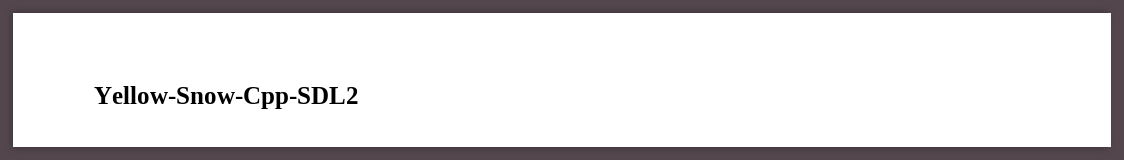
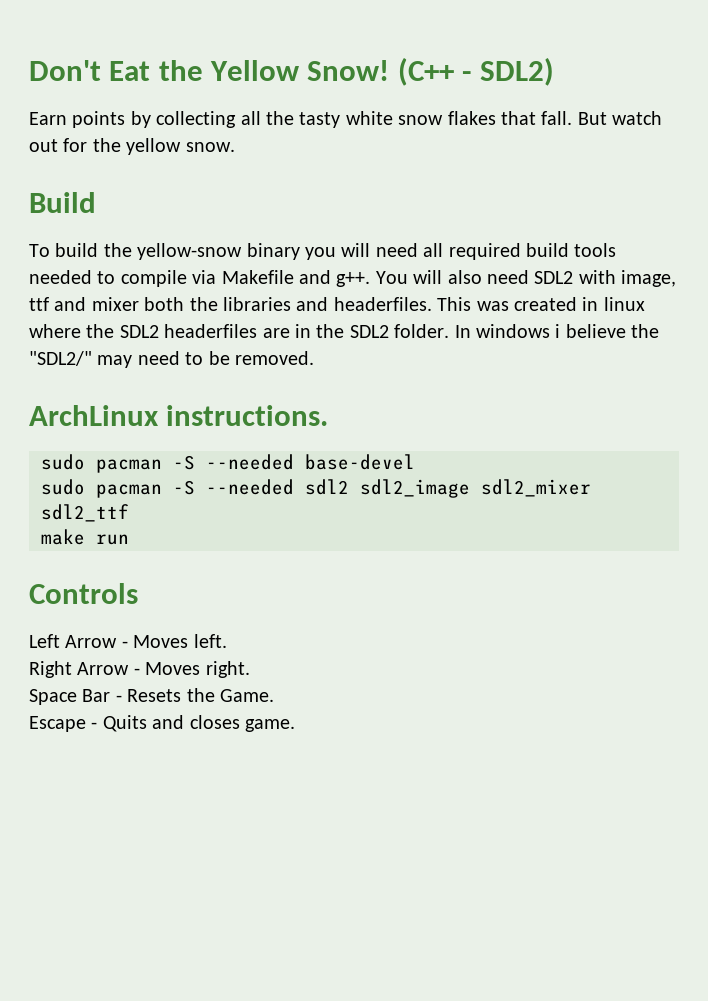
[94,86,359,109] Yellow-Snow-Cpp-SDL2 -> [29,57,554,86] [29,111,663,128] [29,138,235,155] [29,192,96,213] [29,243,617,260] [29,270,677,287] [29,297,645,311] [29,324,660,338] [29,351,314,368] [29,405,329,426] [41,454,415,473] [41,479,591,498] [41,504,129,522] [41,529,129,545] [29,583,138,604] [29,634,227,648] [29,661,250,678] [29,688,274,705] [29,715,295,732] Don't Eat the Yellow Snow! (C++ - SDL2) // Earn points by collecting all the tasty white snow flakes that fall. But watch out for the yellow snow. // Build // To build the yellow-snow binary you will need all required build tools needed to compile via Makefile and g++. You will also need SDL2 with image, ttf and mixer both the libraries and headerfiles. This was created in linux where the SDL2 headerfiles are in the SDL2 folder. In windows i believe the "SDL2/" may need to be removed. // ArchLinux instructions. // sudo pacman -S --needed base-devel // sudo pacman -S --needed sdl2 sdl2_image sdl2_mixer sdl2_ttf // make run // Controls // Left Arrow - Moves left. // Right Arrow - Moves right. // Space Bar - Resets the Game. // Escape - Quits and closes game.

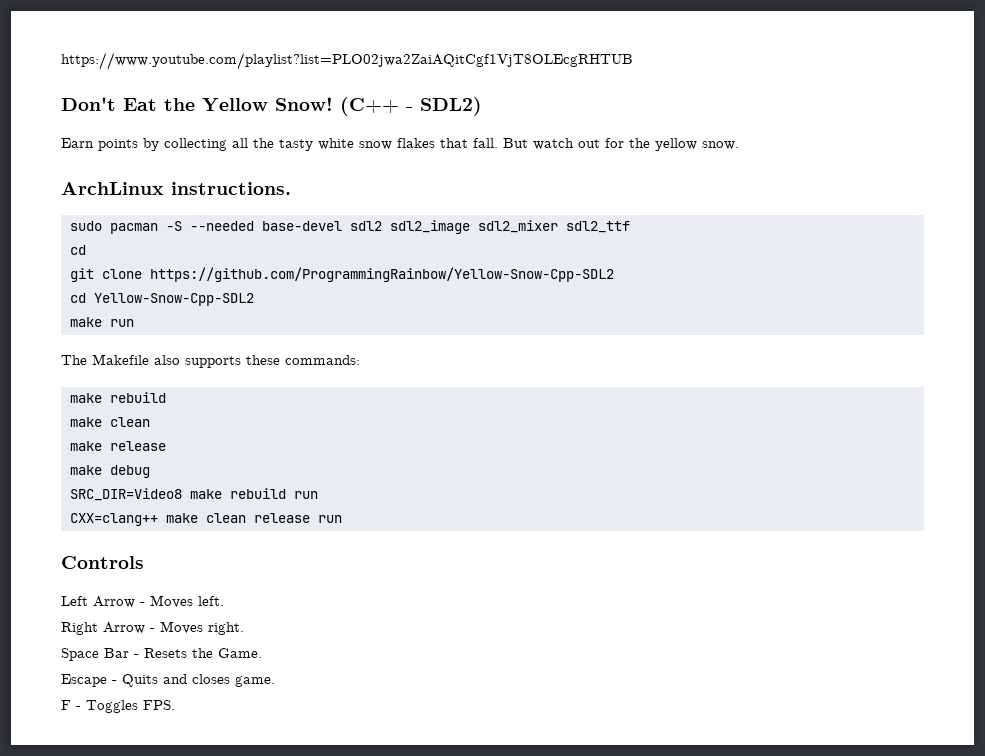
(29, 70) none -> [61,52,633,70] https://www.youtube.com/playlist?list=PLO02jwa2ZaiAQitCgf1VjT8OLEcgRHTUB //
[29,192,96,213] [29,243,617,260] [29,270,677,287] [29,297,645,311] [29,324,660,338] [29,351,314,368] // Build // To build the yellow-snow binary you will need all required build tools needed to compile via Makefile and g++. You will also need SDL2 with image, ttf and mixer both the libraries and headerfiles. This was created in linux where the SDL2 headerfiles are in the SDL2 folder. In windows i believe the "SDL2/" may need to be removed. -> (739, 145) none
[41,479,294,498] // sudo pacman -S --needed -> (342, 226) none
[41,529,85,545] make -> [70,245,86,255] [70,267,614,282] [70,293,254,306] [70,317,134,327] [61,354,360,368] [70,392,166,403] [70,417,150,427] [70,441,166,451] [70,465,150,478] [70,488,318,501] [70,513,310,526] cd // git clone https://github.com/ProgrammingRainbow/Yellow-Snow-Cpp-SDL2 // cd Yellow-Snow-Cpp-SDL2 // make run // The Makefile also supports these commands: // make rebuild // make clean // make release // make debug // SRC_DIR=Video8 make rebuild run // CXX=clang++ make clean release
(295, 725) none -> [61,700,175,713] // F - Toggles FPS.

